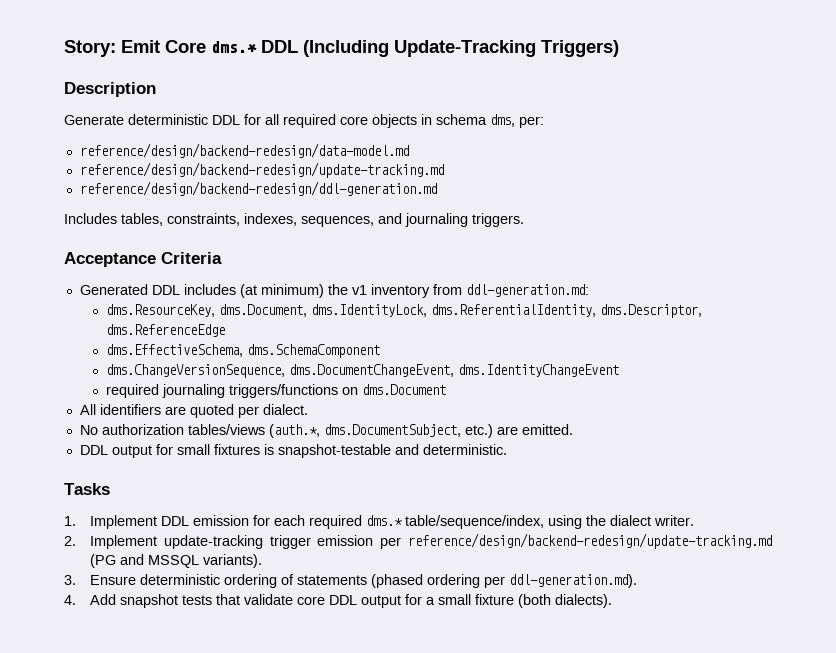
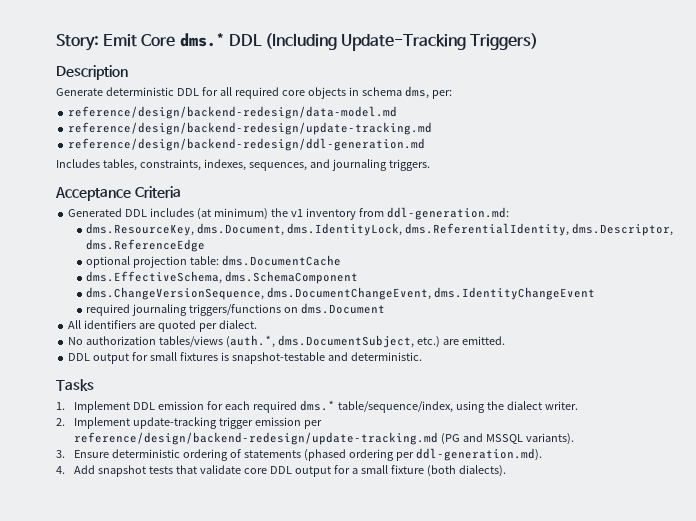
(225, 330) none -> [86,255,342,268] // optional projection table: dms.DocumentCache

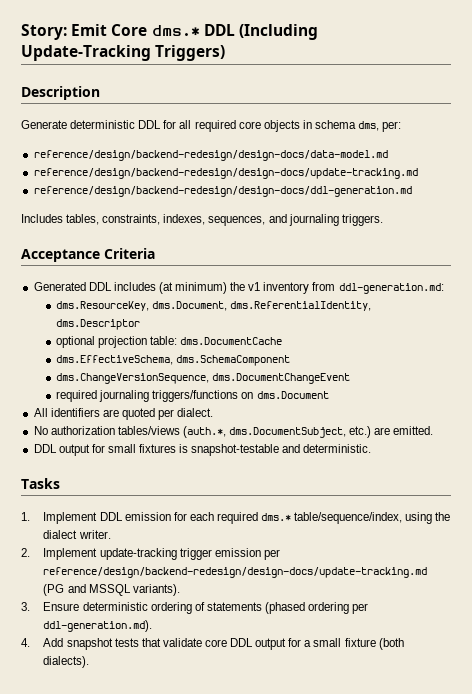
[68,106,398,119] [68,122,433,135] [68,138,426,151] reference/design/backend-redesign/data-model.md // reference/design/backend-redesign/update-tracking.md // reference/design/backend-redesign/ddl-generation.md -> [33,150,388,161] [33,168,418,179] [33,186,412,197] reference/design/backend-redesign/design-docs/data-model.md // reference/design/backend-redesign/design-docs/update-tracking.md // reference/design/backend-redesign/design-docs/ddl-generation.md
[287,223,674,236] [86,239,206,252] dms.IdentityLock, dms.ReferentialIdentity, dms.Descriptor, dms.ReferenceEdge -> [230,301,372,311] [56,319,141,330] dms.ReferentialIdentity, dms.Descriptor
[267,287,596,300] dms.DocumentChangeEvent, dms.IdentityChangeEvent -> [212,373,351,384] dms.DocumentChangeEvent
[74,432,439,445] reference/design/backend-redesign/update-tracking.md -> [43,567,428,578] reference/design/backend-redesign/design-docs/update-tracking.md

